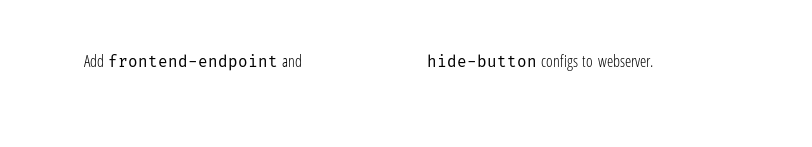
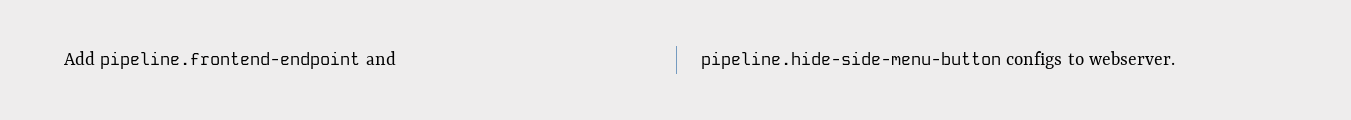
[108,54,537,71] frontend-endpoint and hide-button -> [100,51,1001,69] pipeline.frontend-endpoint and pipeline.hide-side-menu-button

